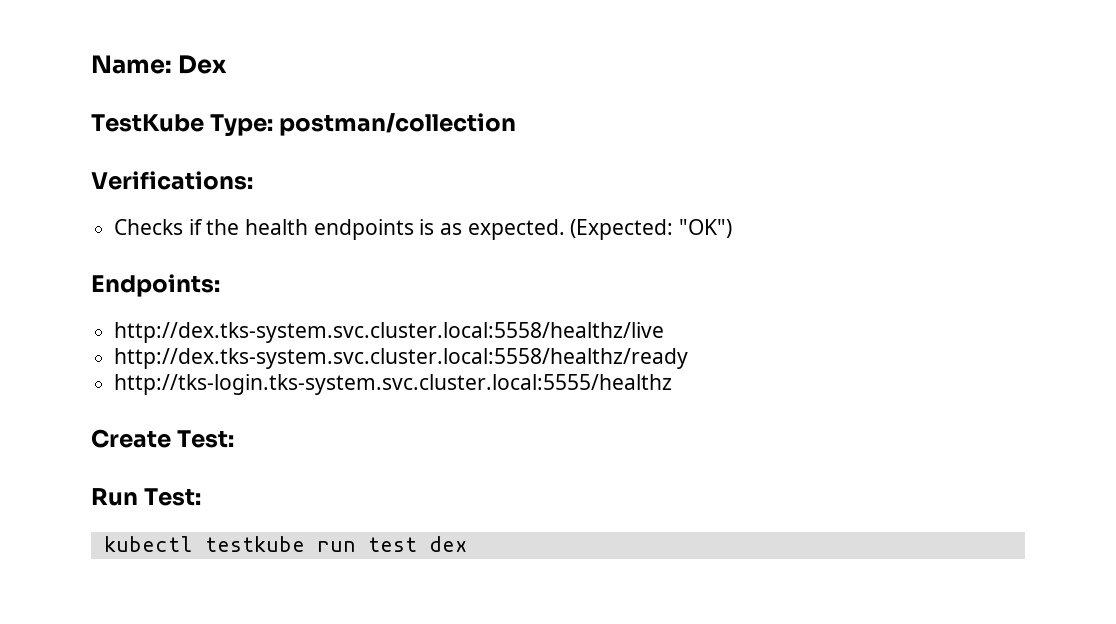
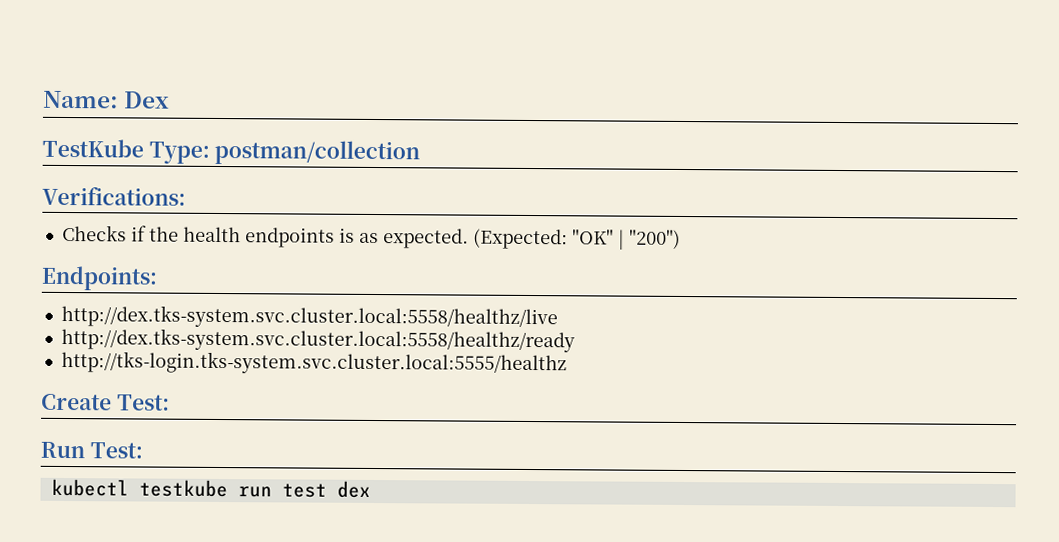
[679,219,733,238] "OK") -> [571,229,681,250] "OK" | "200")

